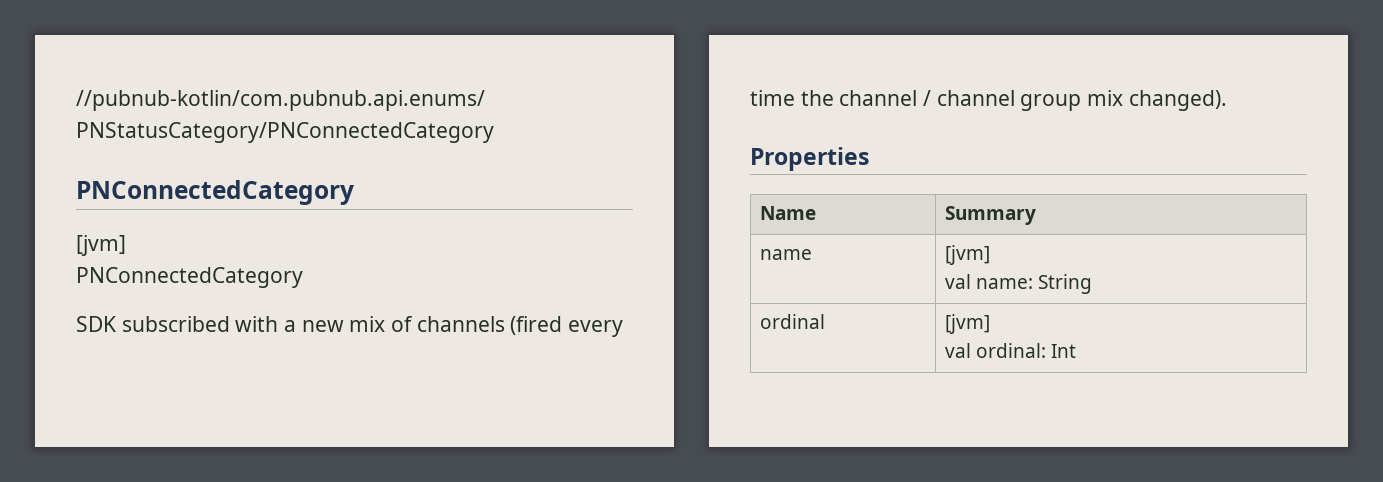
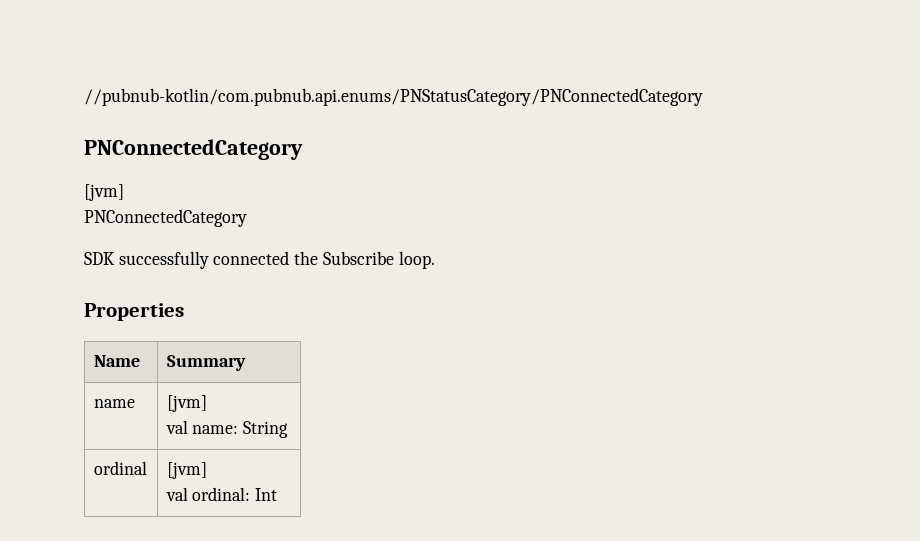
[121,316,624,337] [750,90,1227,111] subscribed with a new mix of channels (fired every time the channel / channel group mix changed). -> [118,251,435,269] successfully connected the Subscribe loop.

